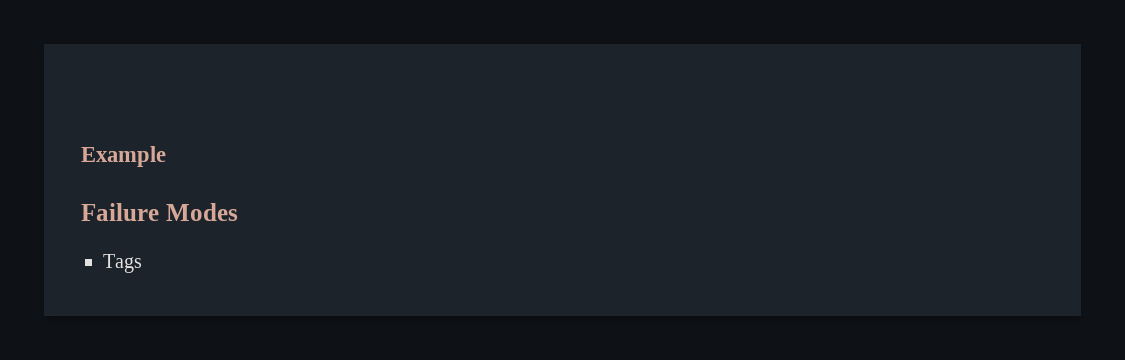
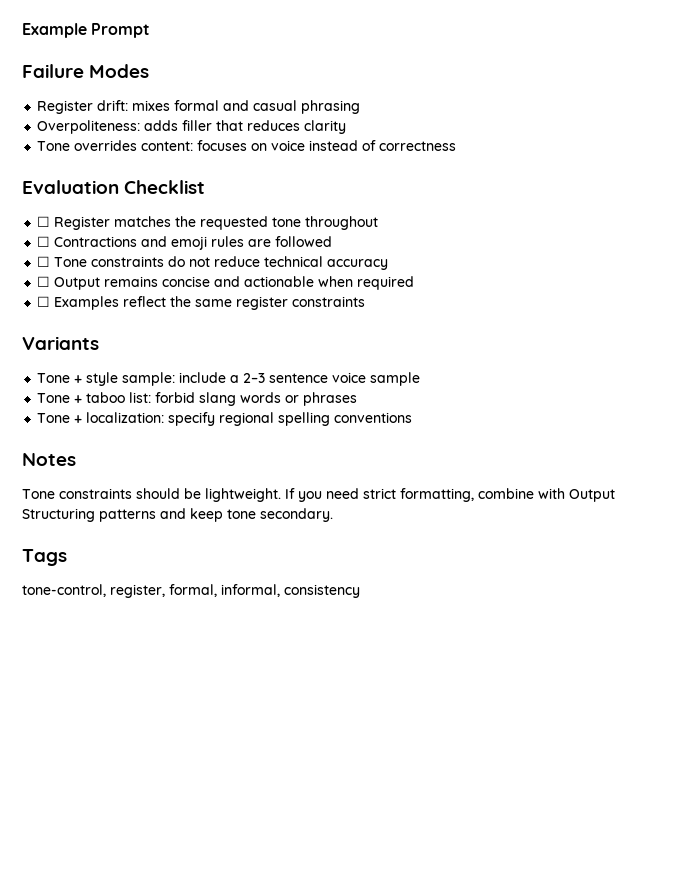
(166, 156) none -> [91,23,151,38] Prompt
[103,254,142,273] Tags -> [37,100,361,114] [37,120,347,134] [37,140,457,151] [22,180,206,194] [37,216,379,230] [37,236,333,250] [37,256,389,270] [37,276,415,290] [37,296,366,310] [22,336,99,350] [37,372,421,386] [37,392,358,406] [37,412,413,426] [22,453,76,466] [22,488,615,502] [22,508,333,522] [22,549,67,566] [22,584,360,598] Register drift: mixes formal and casual phrasing // Overpoliteness: adds filler that reduces clarity // Tone overrides content: focuses on voice instead of correctness // Evaluation Checklist // ☐ Register matches the requested tone throughout // ☐ Contractions and emoji rules are followed // ☐ Tone constraints do not reduce technical accuracy // ☐ Output remains concise and actionable when required // ☐ Examples reflect the same register constraints // Variants // Tone + style sample: include a 2–3 sentence voice sample // Tone + taboo list: forbid slang words or phrases // Tone + localization: specify regional spelling conventions // Notes // Tone constraints should be lightweight. If you need strict formatting, combine with Output Structuring patterns and keep tone secondary. // Tags // tone-control, register, formal, informal, consistency

